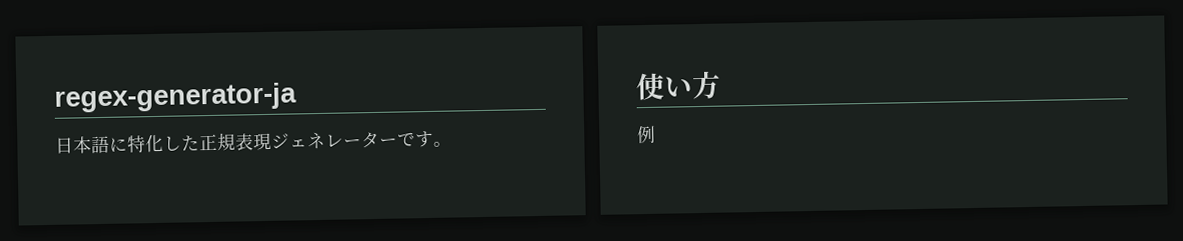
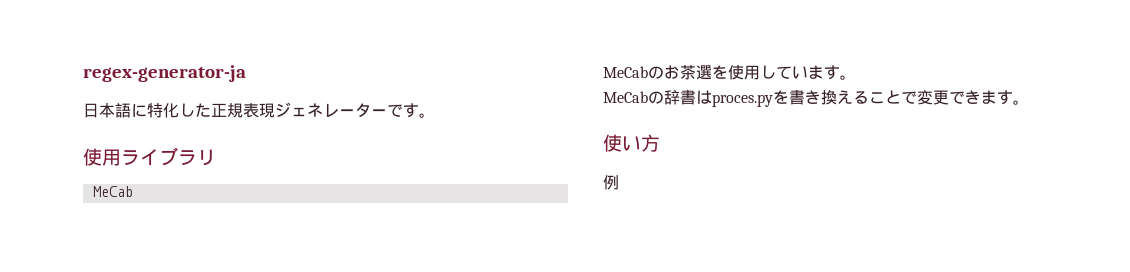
(452, 144) none -> [83,147,216,166] [92,186,133,197] [603,65,856,80] [603,90,1029,107] // 使用ライブラリ // MeCab // MeCabのお茶選を使用しています。 // MeCabの辞書はproces.pyを書き換えることで変更できます。

